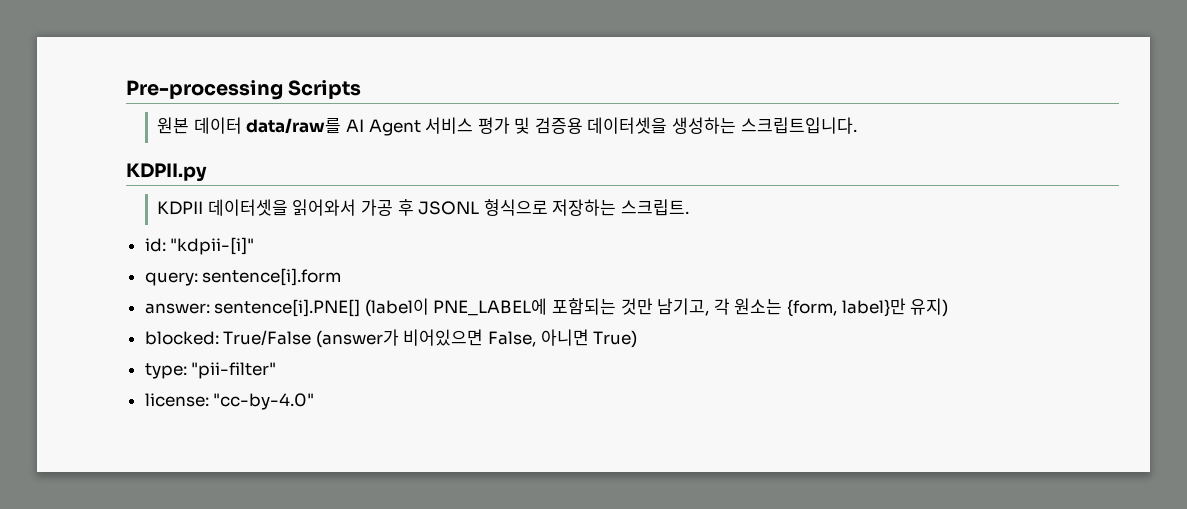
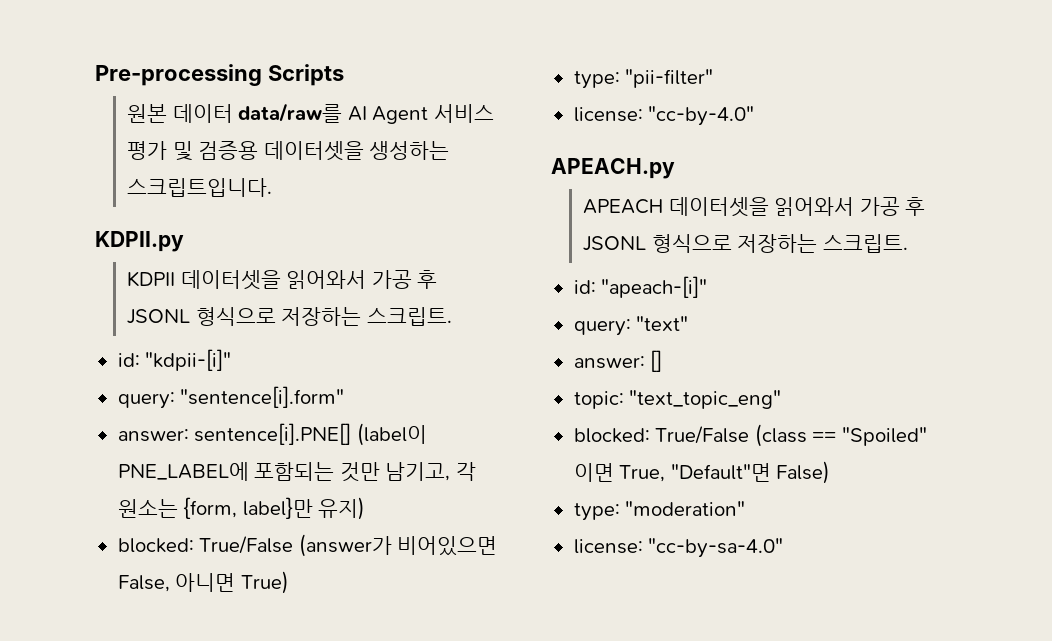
[202,268,342,286] sentence[i].form -> [180,386,345,408] "sentence[i].form"
(315, 401) none -> [551,158,675,179] [583,197,926,217] [583,234,908,253] [573,276,708,298] [573,316,689,336] [573,350,663,372] [573,390,782,409] [573,424,927,447] [573,461,831,484] [573,501,746,521] [573,538,784,558] // APEACH.py // APEACH 데이터셋을 읽어와서 가공 후 JSONL 형식으로 저장하는 스크립트. // id: "apeach-[i]" // query: "text" // answer: [] // topic: "text_topic_eng" // blocked: True/False (class == "Spoiled" 이면 True, "Default"면 False) // type: "moderation" // license: "cc-by-sa-4.0"

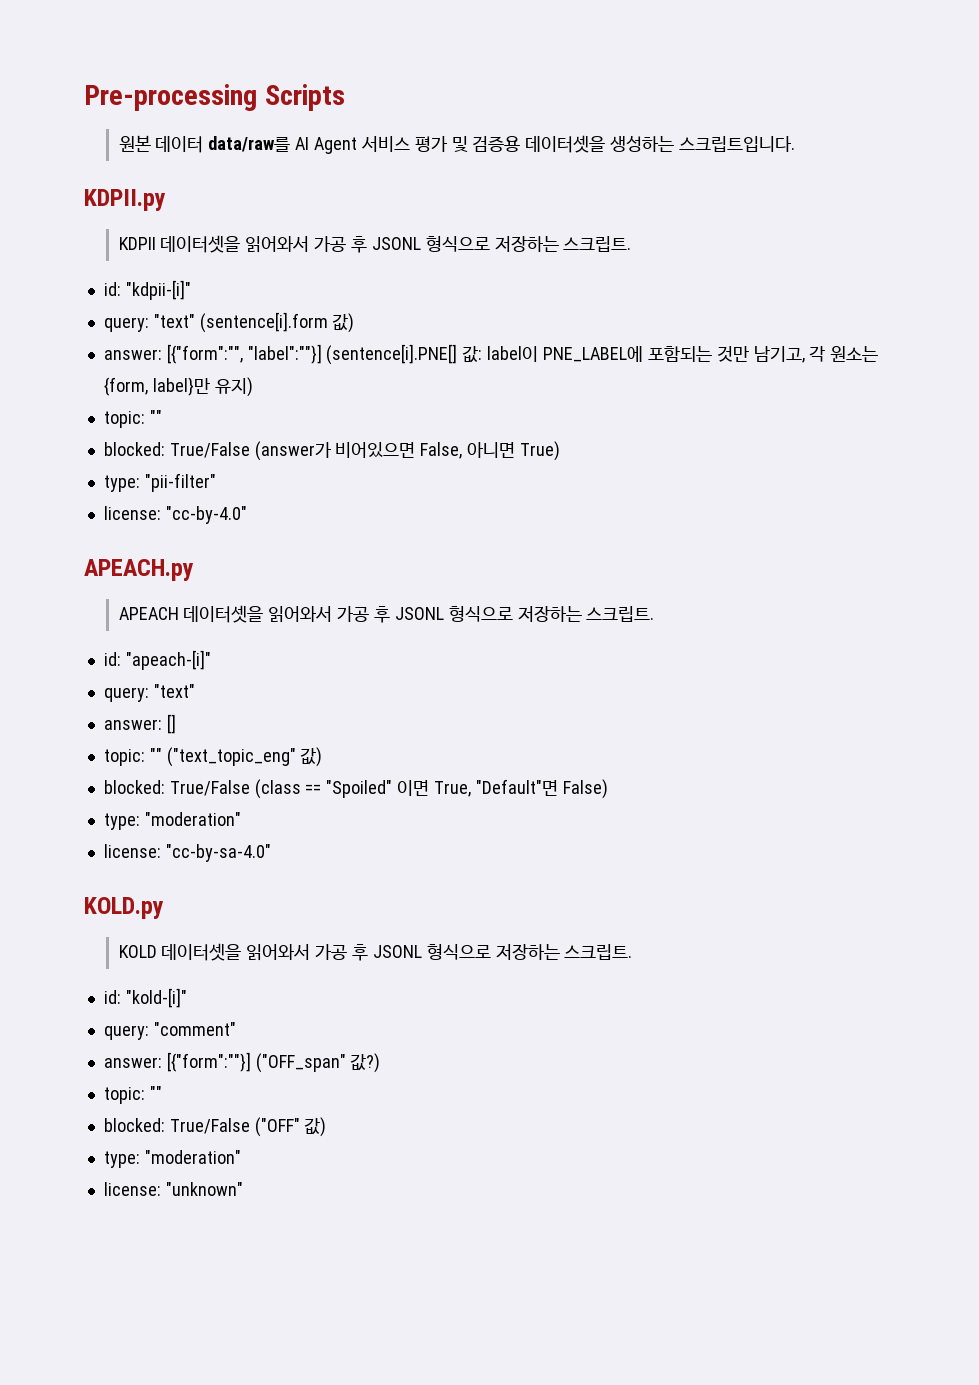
[180,386,345,408] [117,423,427,446] "sentence[i].form" // answer: sentence[i].PNE[] (label이 -> [153,312,355,333] [103,344,539,365] "text" (sentence[i].form 값) // answer: [{"form":"", "label":""}] (sentence[i].PNE[] 값: label이
(366, 508) none -> [103,410,162,428] // topic: ""
[629,390,782,409] "text_topic_eng" -> [149,747,323,767] "" ("text_topic_eng" 값)
(784, 548) none -> [84,897,164,919] [118,943,633,961] [103,988,187,1008] [103,1022,236,1040] [103,1052,381,1073] [103,1086,162,1104] [103,1117,327,1137] [103,1150,241,1168] [103,1182,243,1196] // KOLD.py // KOLD 데이터셋을 읽어와서 가공 후 JSONL 형식으로 저장하는 스크립트. // id: "kold-[i]" // query: "comment" // answer: [{"form":""}] ("OFF_span" 값?) // topic: "" // blocked: True/False ("OFF" 값) // type: "moderation" // license: "unknown"

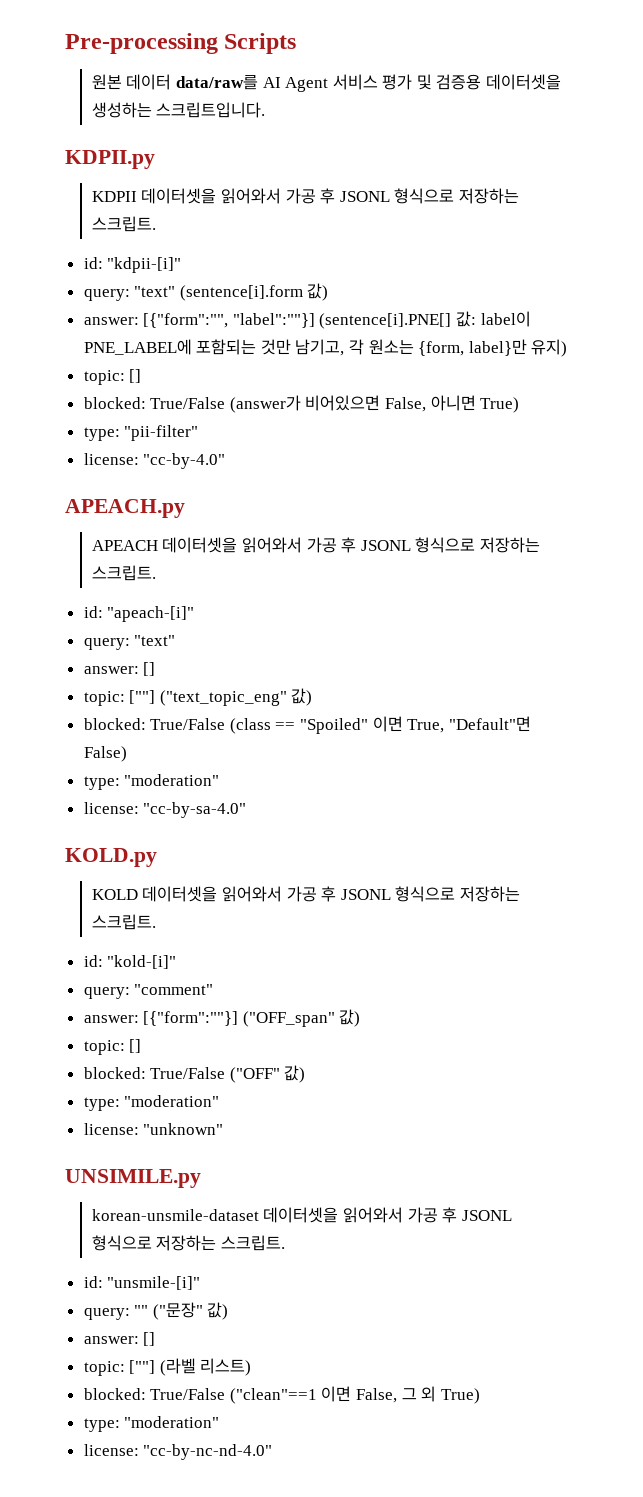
[149,410,162,424] "" -> [129,369,142,383] []
[149,748,162,762] "" -> [129,690,156,704] [""]
[350,1053,381,1073] [103,1086,162,1104] 값?) // topic: "" -> [339,1009,361,1027] [83,1039,142,1055] 값) // topic: []
(243, 1189) none -> [65,1169,201,1188] [91,1207,512,1223] [91,1235,285,1251] [83,1276,201,1290] [83,1302,229,1320] [83,1332,156,1346] [83,1358,252,1376] [83,1386,480,1404] [83,1416,220,1432] [83,1444,273,1460] // UNSIMILE.py // korean-unsmile-dataset 데이터셋을 읽어와서 가공 후 JSONL 형식으로 저장하는 스크립트. // id: "unsmile-[i]" // query: "" ("문장" 값) // answer: [] // topic: [""] (라벨 리스트) // blocked: True/False ("clean"==1 이면 False, 그 외 True) // type: "moderation" // license: "cc-by-nc-nd-4.0"

